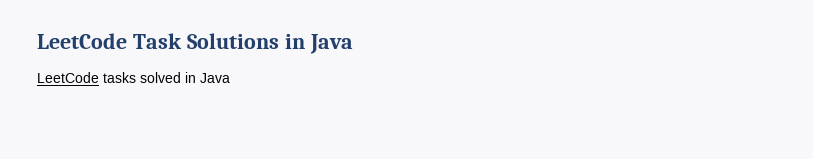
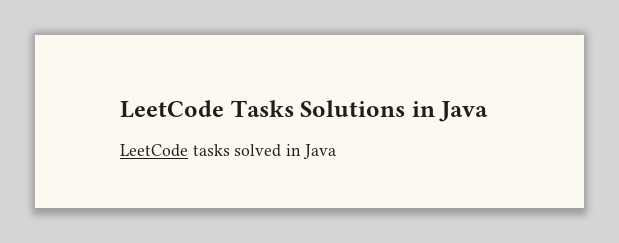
[37,33,182,49] LeetCode Task -> [120,100,294,118] LeetCode Tasks

